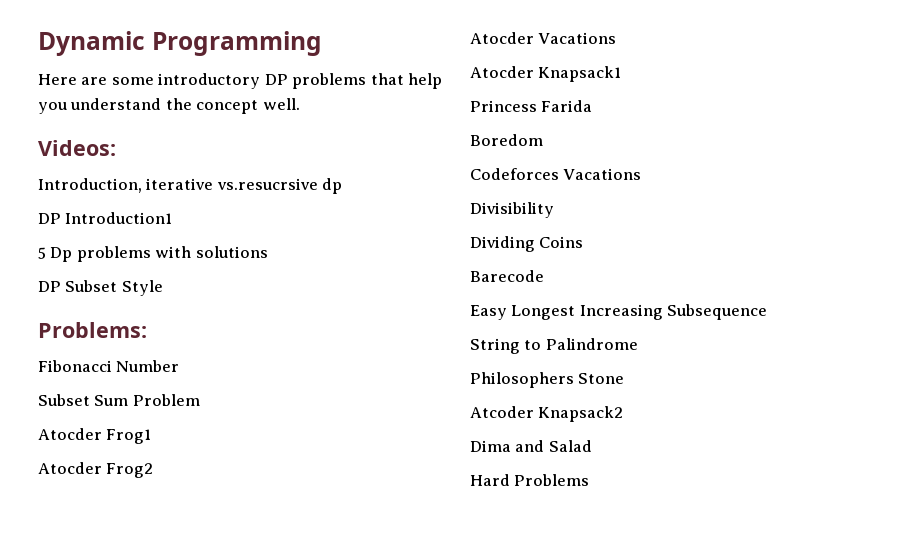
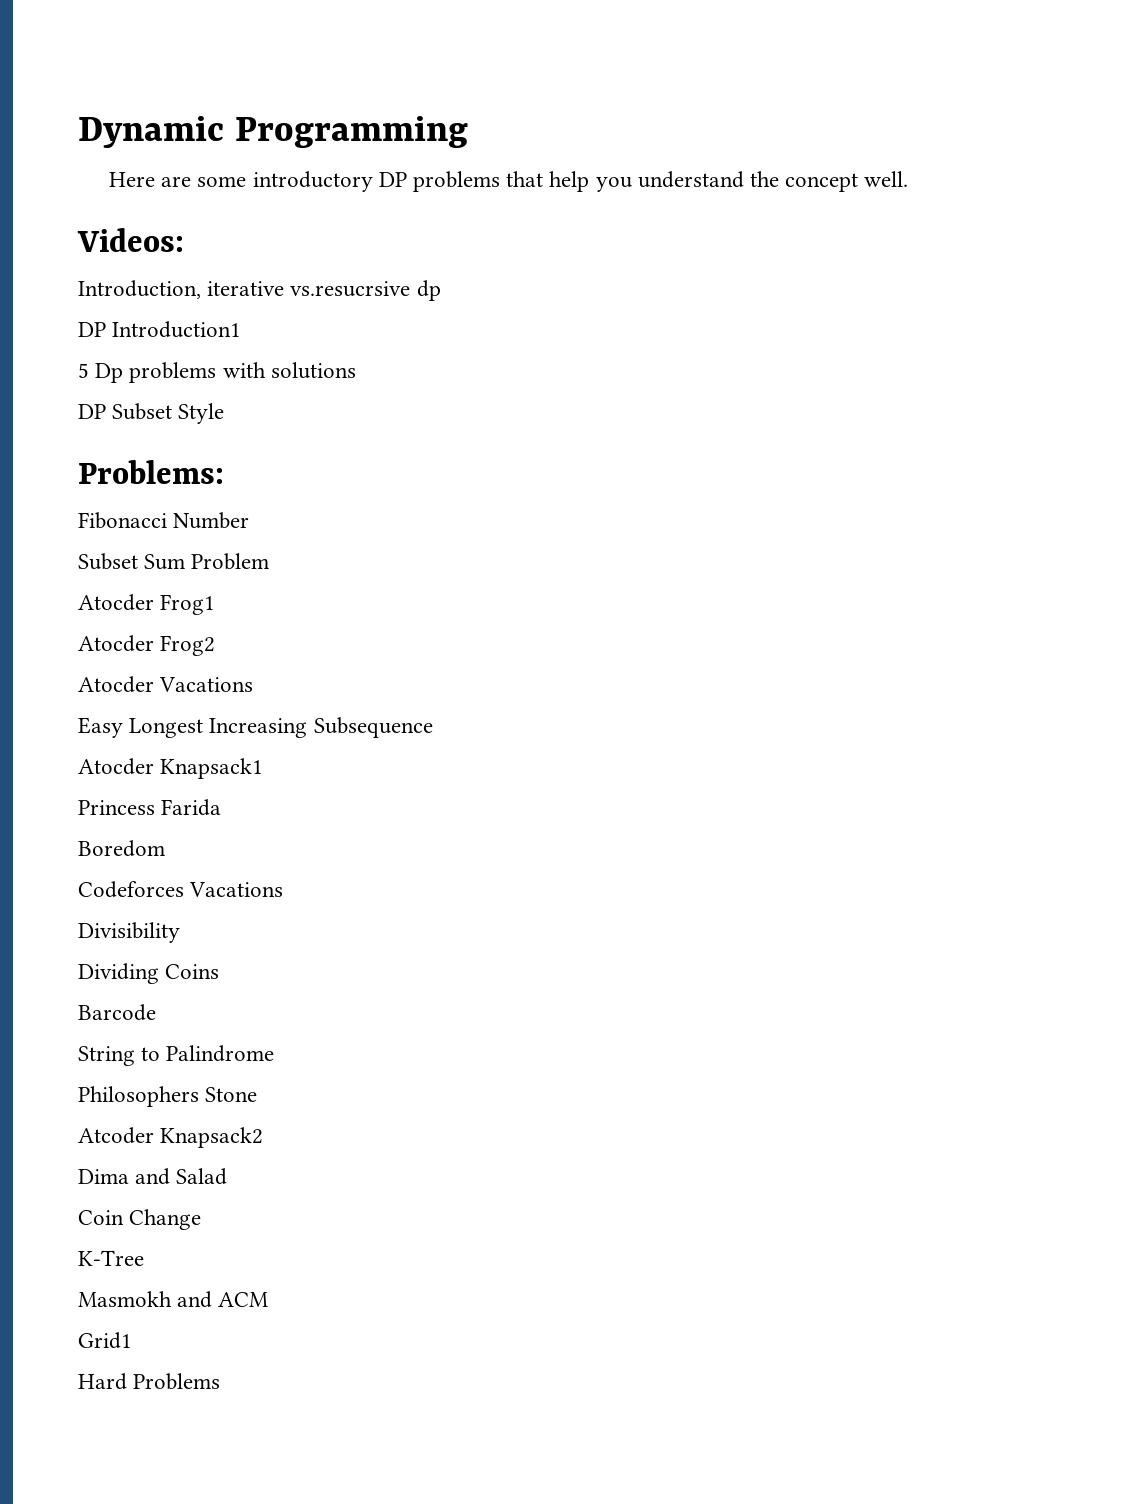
(617, 38) none -> [78,717,433,738] // Easy Longest Increasing Subsequence
[470,270,544,282] [470,304,768,320] Barecode // Easy Longest Increasing Subsequence -> [78,1004,156,1021] Barcode
(592, 446) none -> [78,1209,202,1230] [78,1250,144,1266] [78,1291,269,1308] [78,1332,132,1349] // Coin Change // K-Tree // Masmokh and ACM // Grid1

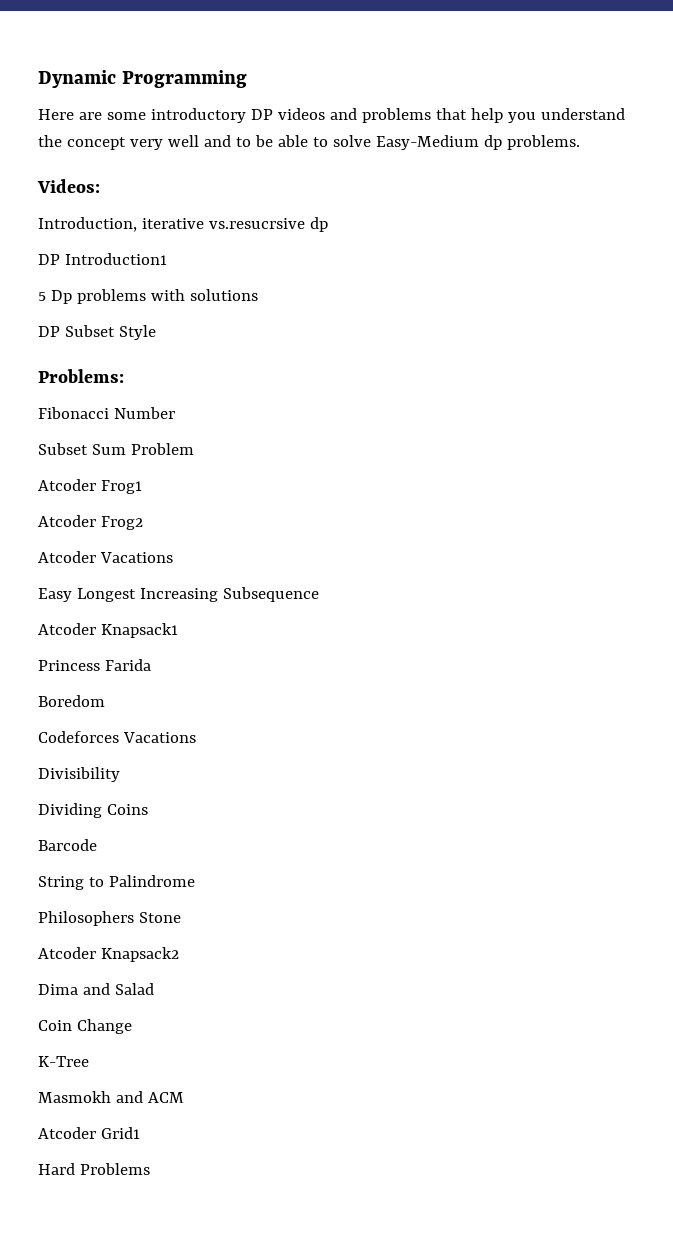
(407, 179) none -> [277,108,357,120] videos and
[864,171,909,187] well. -> [129,135,580,150] very well and to be able to solve Easy-Medium dp problems.
[78,594,154,611] Atocder -> [38,479,96,491] Atcoder
[78,635,154,652] Atocder -> [38,515,96,527] Atcoder
[78,676,154,693] Atocder -> [38,551,96,563] Atcoder
[78,758,154,775] Atocder -> [38,623,96,635] Atcoder
(269, 1299) none -> [38,1127,96,1139] Atcoder

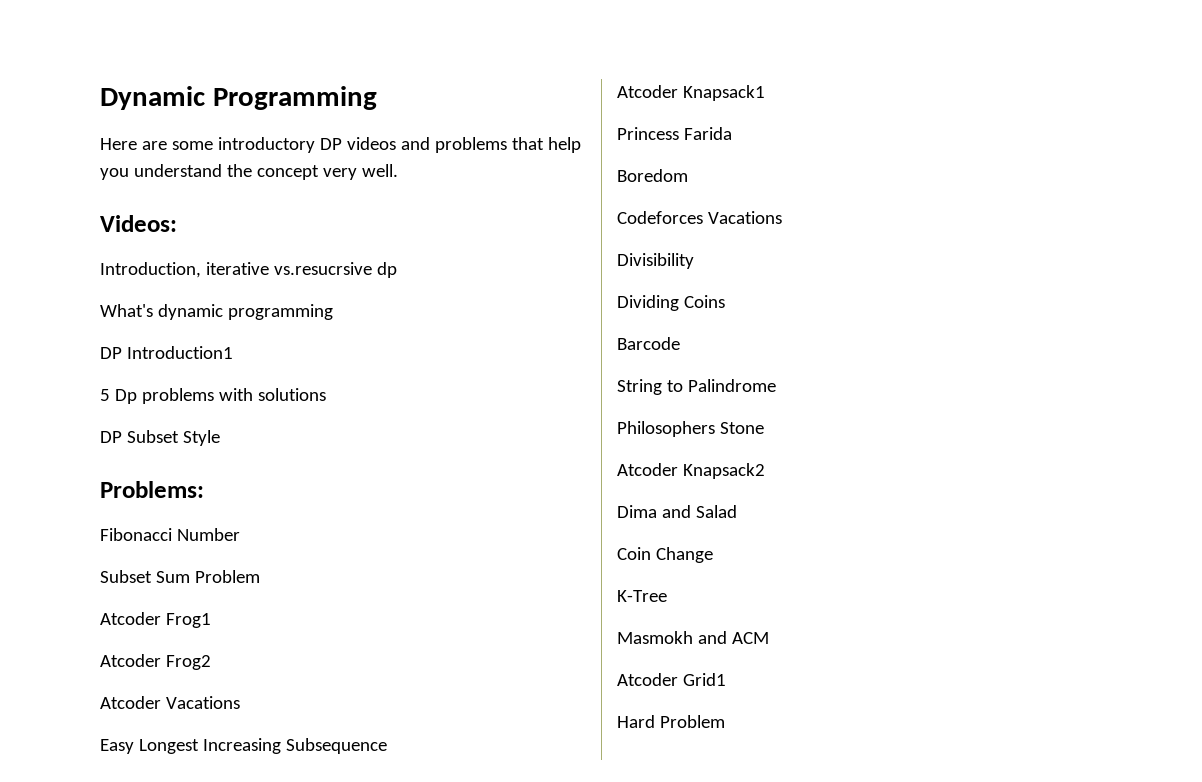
[167,135,580,150] well and to be able to solve Easy-Medium dp problems. -> [361,164,398,177] well.
(328, 224) none -> [100,304,333,320] // What's dynamic programming
[79,1163,150,1175] Problems -> [659,715,725,728] Problem

